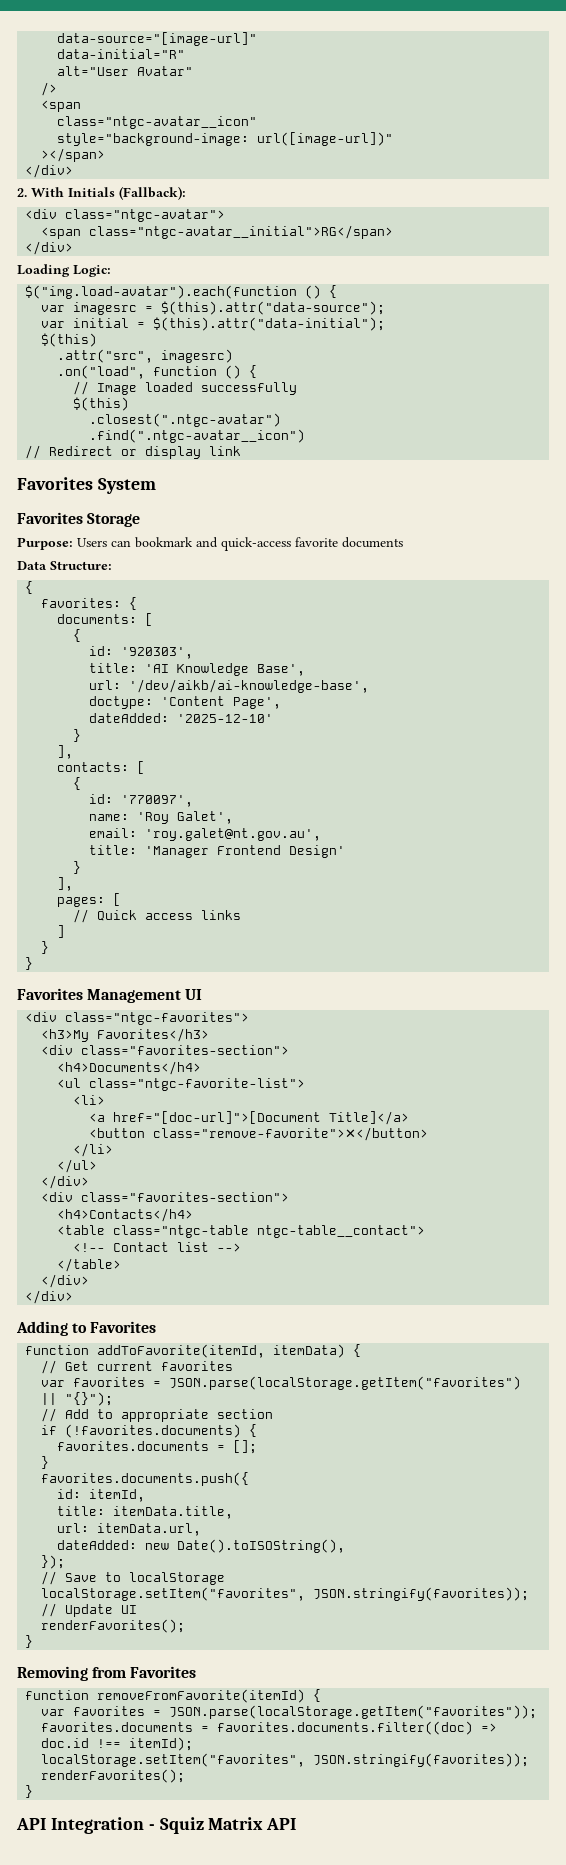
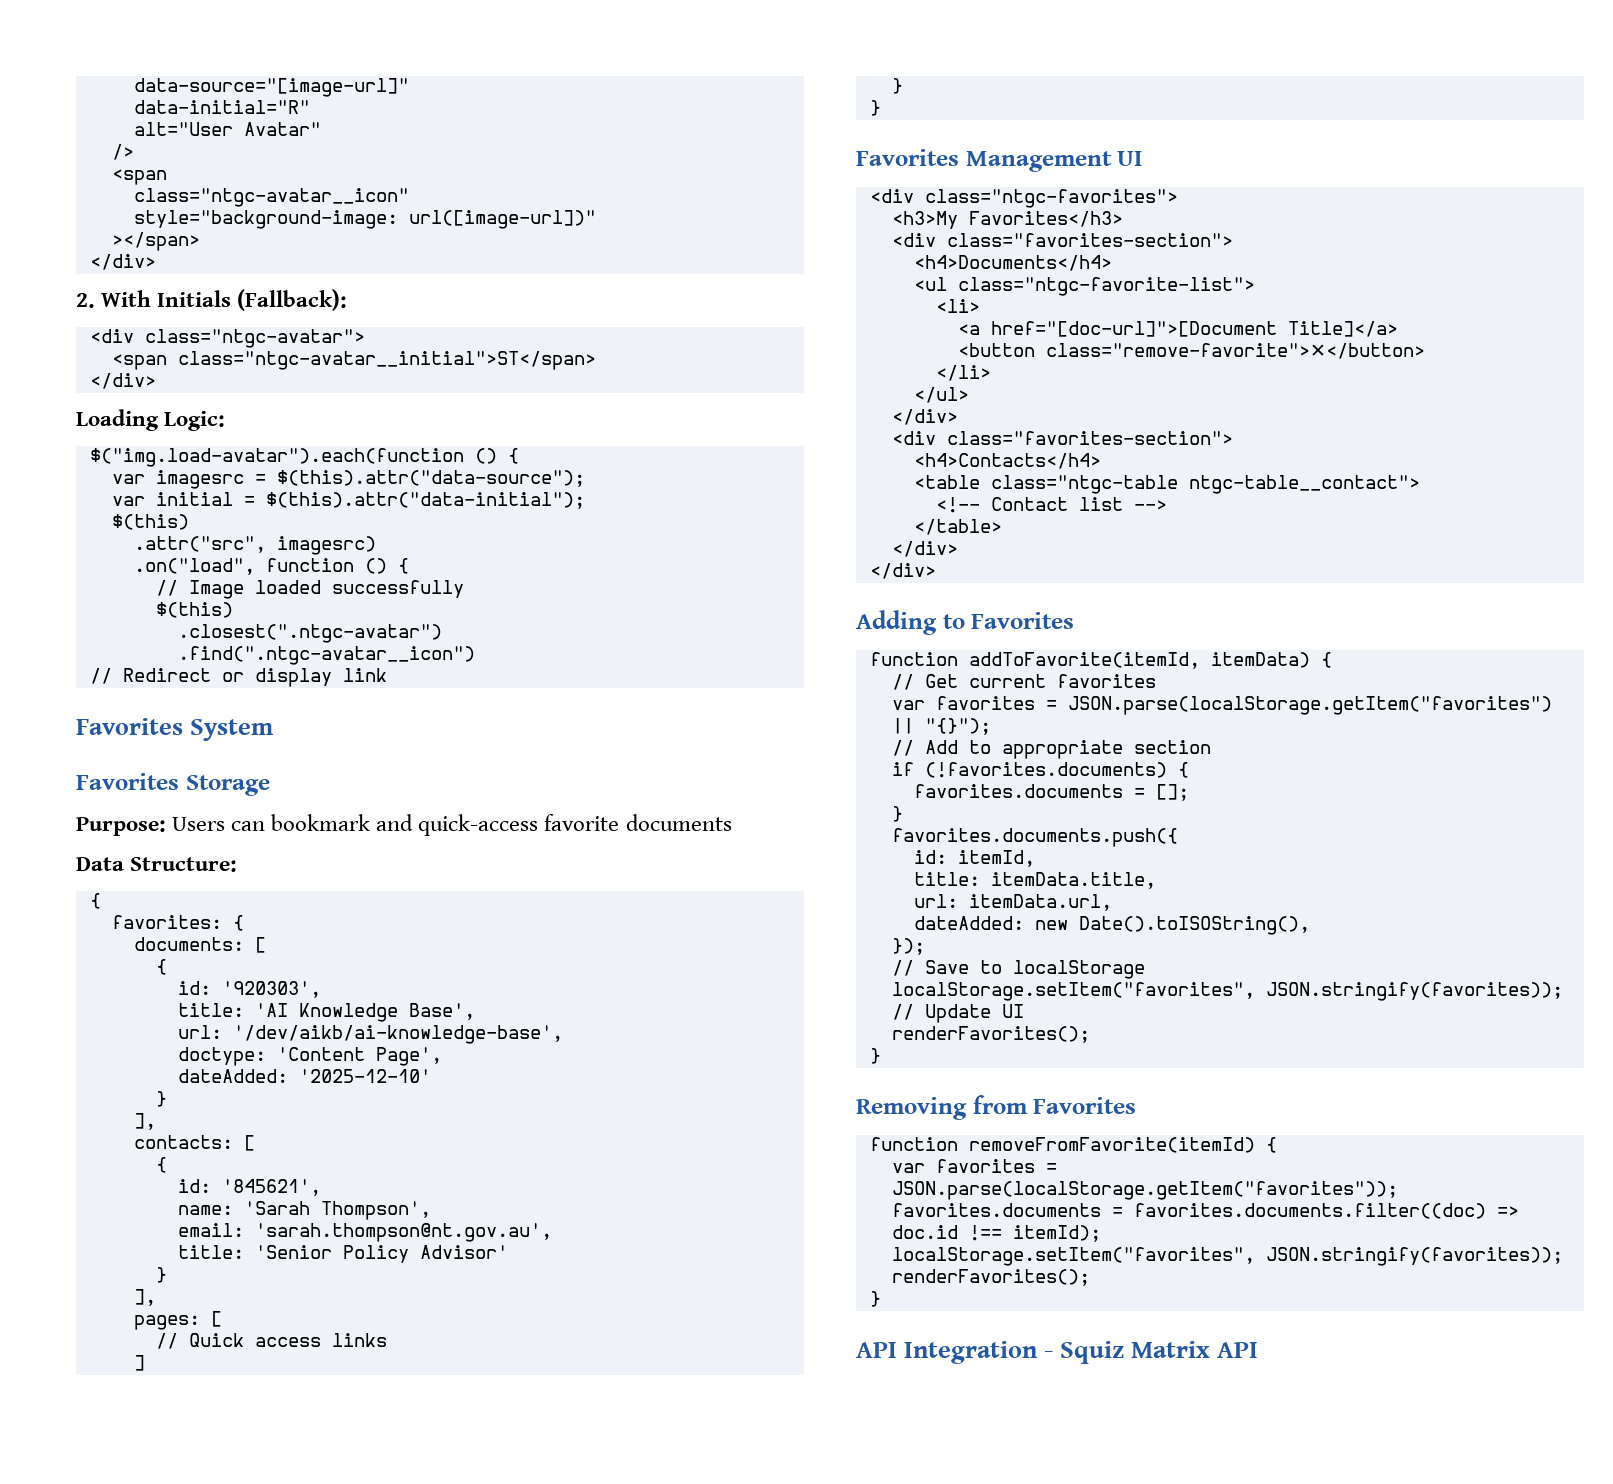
[89,225,394,239] class="ntgc-avatar__initial">RG</span> -> [177,351,596,370] class="ntgc-avatar__initial">ST</span>
[121,795,194,807] '770097', -> [221,1179,321,1196] '845621',
[137,811,234,824] 'Roy Galet', -> [243,1201,431,1220] 'Sarah Thompson',
[145,828,322,841] [89,845,346,858] 'roy.galet@nt.gov.au', // title: 'Manager Frontend Design' -> [254,1223,552,1242] [177,1245,508,1263] 'sarah.thompson@nt.gov.au', // title: 'Senior Policy Advisor'

